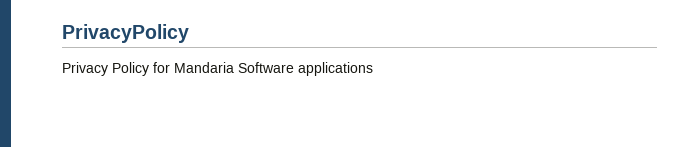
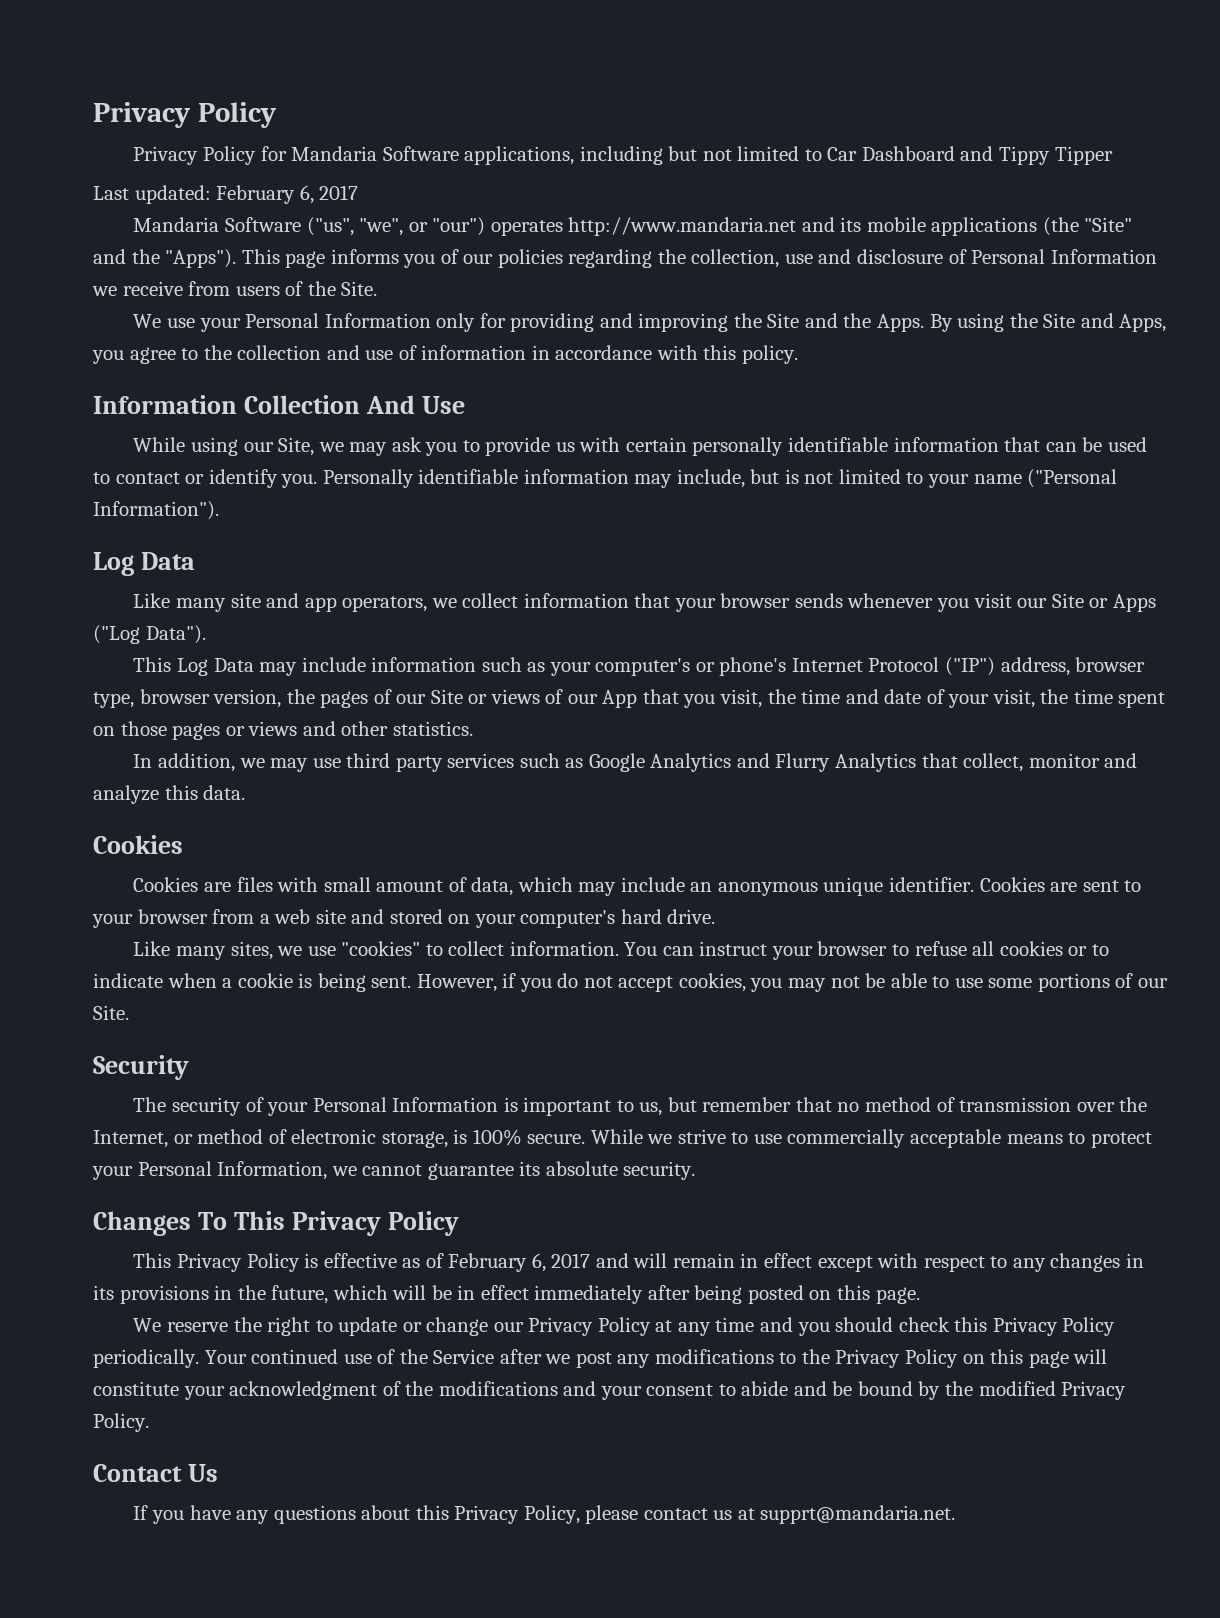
[62,24,189,43] PrivacyPolicy -> [93,102,277,128] Privacy Policy
[298,62,373,76] applications -> [464,146,1113,165] [93,185,359,204] [133,217,1133,236] [93,249,1157,268] [92,281,378,296] [133,313,1167,332] [92,345,798,364] [93,395,465,414] [133,437,1147,456] [93,469,1118,488] [93,501,219,520] [93,552,195,576] [133,593,1156,612] [93,625,206,644] [133,657,1146,676] [93,689,1166,708] [93,721,473,740] [133,753,1138,772] [93,785,246,804] [93,835,183,854] [133,877,1142,896] [92,909,716,928] [133,941,1109,960] [93,973,1168,992] [93,1005,129,1020] [93,1055,189,1080] [133,1097,1148,1116] [93,1129,1152,1148] [92,1161,696,1180] [93,1211,459,1236] [133,1253,1144,1272] [93,1285,920,1304] [133,1317,1116,1336] [93,1349,1108,1368] [93,1381,1127,1400] [93,1413,149,1432] [93,1464,218,1482] [133,1505,956,1524] applications, including but not limited to Car Dashboard and Tippy Tipper // Last updated: February 6, 2017 // Mandaria Software ("us", "we", or "our") operates http://www.mandaria.net and its mobile applications (the "Site" and the "Apps"). This page informs you of our policies regarding the collection, use and disclosure of Personal Information we receive from users of the Site. // We use your Personal Information only for providing and improving the Site and the Apps. By using the Site and Apps, you agree to the collection and use of information in accordance with this policy. // Information Collection And Use // While using our Site, we may ask you to provide us with certain personally identifiable information that can be used to contact or identify you. Personally identifiable information may include, but is not limited to your name ("Personal Information"). // Log Data // Like many site and app operators, we collect information that your browser sends whenever you visit our Site or Apps ("Log Data"). // This Log Data may include information such as your computer's or phone's Internet Protocol ("IP") address, browser type, browser version, the pages of our Site or views of our App that you visit, the time and date of your visit, the time spent on those pages or views and other statistics. // In addition, we may use third party services such as Google Analytics and Flurry Analytics that collect, monitor and analyze this data. // Cookies // Cookies are files with small amount of data, which may include an anonymous unique identifier. Cookies are sent to your browser from a web site and stored on your computer's hard drive. // Like many sites, we use "cookies" to collect information. You can instruct your browser to refuse all cookies or to indicate when a cookie is being sent. However, if you do not accept cookies, you may not be able to use some portions of our Site. // Security // The security of your Personal Information is important to us, but remember that no method of transmission over the Internet, or method of electronic storage, is 100% secure. While we strive to use commercially acceptable means to protect your Personal Information, we cannot guarantee its absolute security. // Changes To This Privacy Policy // This Privacy Policy is effective as of February 6, 2017 and will remain in effect except with respect to any changes in its provisions in the future, which will be in effect immediately after being posted on this page. // We reserve the right to update or change our Privacy Policy at any time and you should check this Privacy Policy periodically. Your continued use of the Service after we post any modifications to the Privacy Policy on this page will constitute your acknowledgment of the modifications and your consent to abide and be bound by the modified Privacy Policy. // Contact Us // If you have any questions about this Privacy Policy, please contact us at supprt@mandaria.net.

